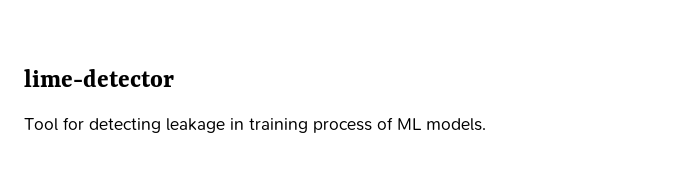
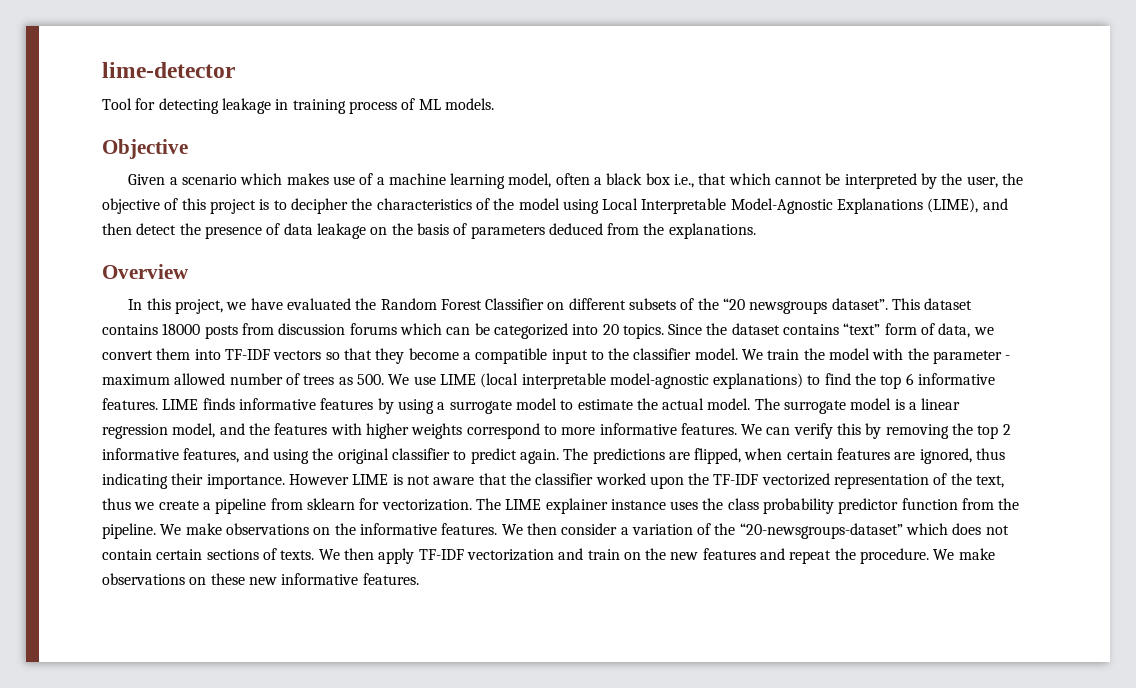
(486, 124) none -> [102,139,188,159] [128,173,1023,189] [102,198,1008,214] [102,223,756,239] [102,264,189,279] [128,298,973,314] [102,323,994,339] [102,348,1011,364] [102,373,996,389] [102,398,961,414] [102,423,1011,439] [102,448,1006,464] [102,473,1005,489] [102,498,1020,514] [102,523,1009,539] [102,548,995,564] [102,573,419,585] // Objective // Given a scenario which makes use of a machine learning model, often a black box i.e., that which cannot be interpreted by the user, the objective of this project is to decipher the characteristics of the model using Local Interpretable Model-Agnostic Explanations (LIME), and then detect the presence of data leakage on the basis of parameters deduced from the explanations. // Overview // In this project, we have evaluated the Random Forest Classifier on different subsets of the “20 newsgroups dataset”. This dataset contains 18000 posts from discussion forums which can be categorized into 20 topics. Since the dataset contains “text” form of data, we convert them into TF-IDF vectors so that they become a compatible input to the classifier model. We train the model with the parameter - maximum allowed number of trees as 500. We use LIME (local interpretable model-agnostic explanations) to find the top 6 informative features. LIME finds informative features by using a surrogate model to estimate the actual model. The surrogate model is a linear regression model, and the features with higher weights correspond to more informative features. We can verify this by removing the top 2 informative features, and using the original classifier to predict again. The predictions are flipped, when certain features are ignored, thus indicating their importance. However LIME is not aware that the classifier worked upon the TF-IDF vectorized representation of the text, thus we create a pipeline from sklearn for vectorization. The LIME explainer instance uses the class probability predictor function from the pipeline. We make observations on the informative features. We then consider a variation of the “20-newsgroups-dataset” which does not contain certain sections of texts. We then apply TF-IDF vectorization and train on the new features and repeat the procedure. We make observations on these new informative features.

